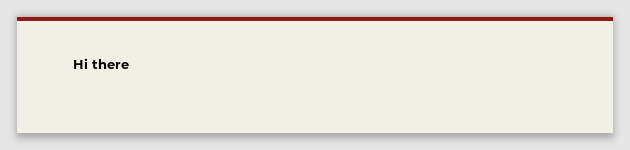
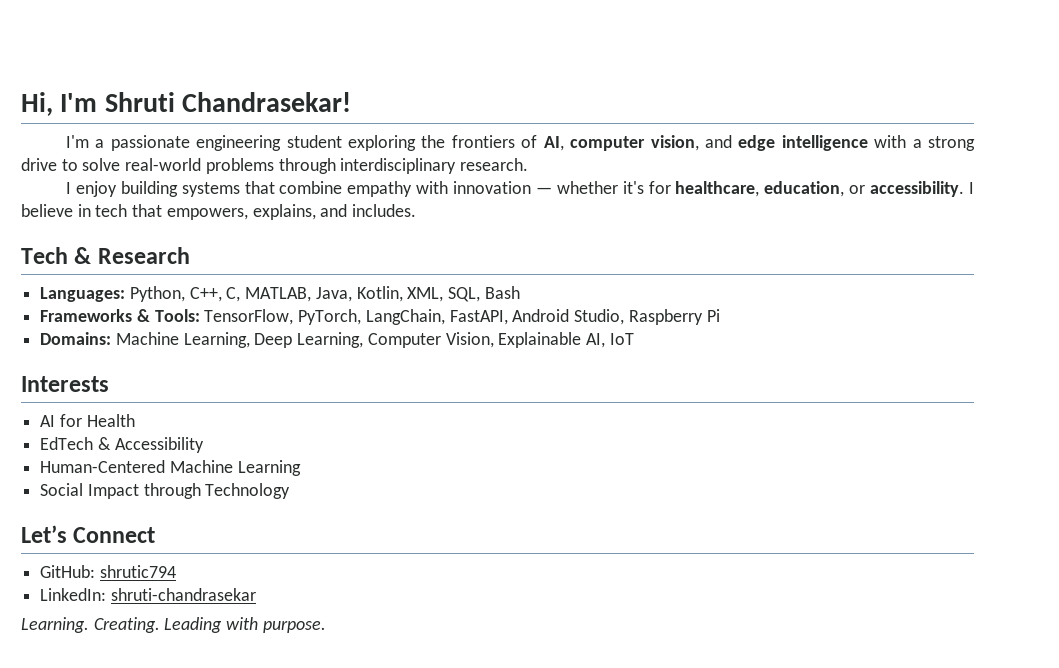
[73,58,129,69] Hi there -> [21,92,352,116] [65,135,975,151] [21,158,529,174] [65,181,974,197] [21,204,417,220] [21,247,190,264] [40,286,520,302] [40,309,720,325] [40,332,634,348] [21,376,109,392] [40,414,135,427] [40,437,204,453] [40,460,301,476] [40,483,291,499] [21,525,156,543] [40,565,176,578] [40,588,256,601] [21,617,326,633] Hi, I'm Shruti Chandrasekar! // I'm a passionate engineering student exploring the frontiers of AI, computer vision, and edge intelligence with a strong drive to solve real-world problems through interdisciplinary research. // I enjoy building systems that combine empathy with innovation — whether it's for healthcare, education, or accessibility. I believe in tech that empowers, explains, and includes. // Tech & Research // Languages: Python, C++, C, MATLAB, Java, Kotlin, XML, SQL, Bash // Frameworks & Tools: TensorFlow, PyTorch, LangChain, FastAPI, Android Studio, Raspberry Pi // Domains: Machine Learning, Deep Learning, Computer Vision, Explainable AI, IoT // Interests // AI for Health // EdTech & Accessibility // Human-Centered Machine Learning // Social Impact through Technology // Let’s Connect // GitHub: shrutic794 // LinkedIn: shruti-chandrasekar // Learning. Creating. Leading with purpose.

